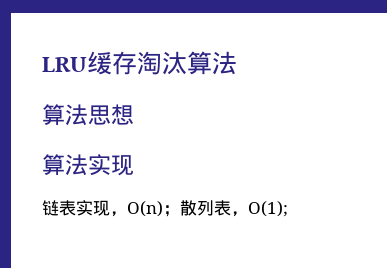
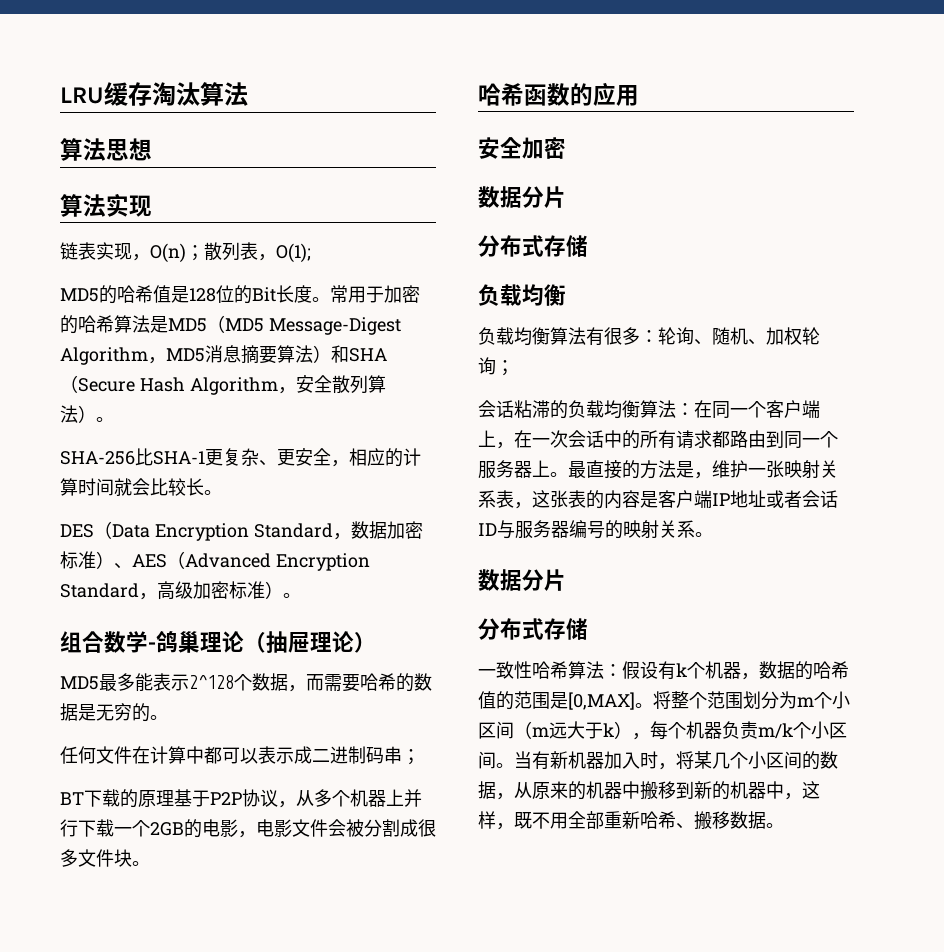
(288, 209) none -> [60,285,420,304] [60,315,401,335] [60,345,387,365] [60,375,386,395] [60,405,114,423] [60,448,421,467] [60,478,222,496] [60,521,423,541] [60,551,370,571] [60,581,301,600] [60,630,376,653] [60,673,432,692] [60,703,168,722] [60,746,420,765] [60,789,422,808] [60,819,436,838] [60,849,150,867] [478,82,639,106] [478,137,566,159] [478,186,566,208] [478,235,588,257] [478,284,566,306] [478,327,820,346] [478,357,514,376] [478,400,820,419] [478,430,838,449] [478,460,838,479] [478,490,838,509] [478,520,713,539] [478,569,566,591] [478,618,588,640] [478,661,849,680] [478,691,850,710] [478,721,847,740] [478,751,838,770] [478,781,820,800] [478,811,784,830] // MD5的哈希值是128位的Bit长度。常用于加密的哈希算法是MD5（MD5 Message-Digest Algorithm，MD5消息摘要算法）和SHA（Secure Hash Algorithm，安全散列算法）。 // SHA-256比SHA-1更复杂、更安全，相应的计算时间就会比较长。 // DES（Data Encryption Standard，数据加密标准）、AES（Advanced Encryption Standard，高级加密标准）。 // 组合数学-鸽巢理论（抽屉理论） // MD5最多能表示2^128个数据，而需要哈希的数据是无穷的。 // 任何文件在计算中都可以表示成二进制码串； // BT下载的原理基于P2P协议，从多个机器上并行下载一个2GB的电影，电影文件会被分割成很多文件块。 // 哈希函数的应用 // 安全加密 // 数据分片 // 分布式存储 // 负载均衡 // 负载均衡算法有很多：轮询、随机、加权轮询； // 会话粘滞的负载均衡算法：在同一个客户端上，在一次会话中的所有请求都路由到同一个服务器上。最直接的方法是，维护一张映射关系表，这张表的内容是客户端IP地址或者会话ID与服务器编号的映射关系。 // 数据分片 // 分布式存储 // 一致性哈希算法：假设有k个机器，数据的哈希值的范围是[0,MAX]。将整个范围划分为m个小区间（m远大于k），每个机器负责m/k个小区间。当有新机器加入时，将某几个小区间的数据，从原来的机器中搬移到新的机器中，这样，既不用全部重新哈希、搬移数据。

